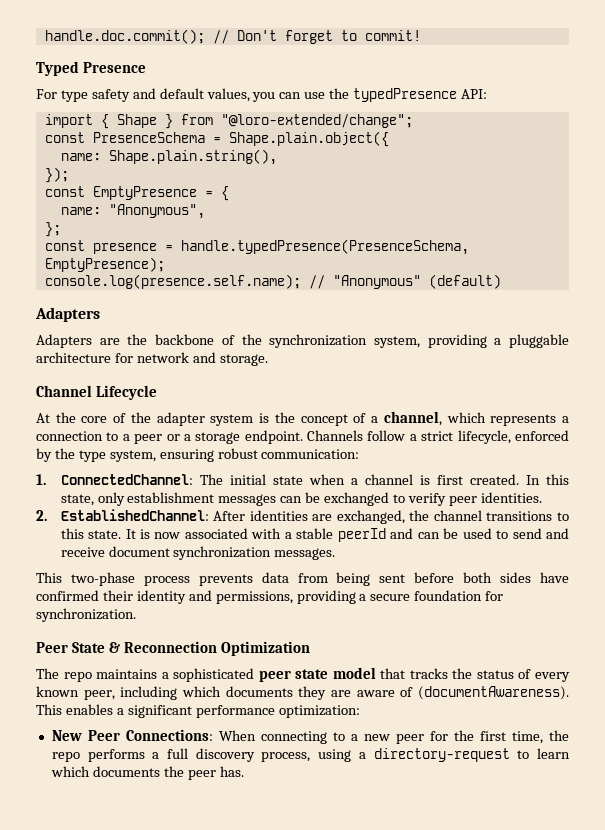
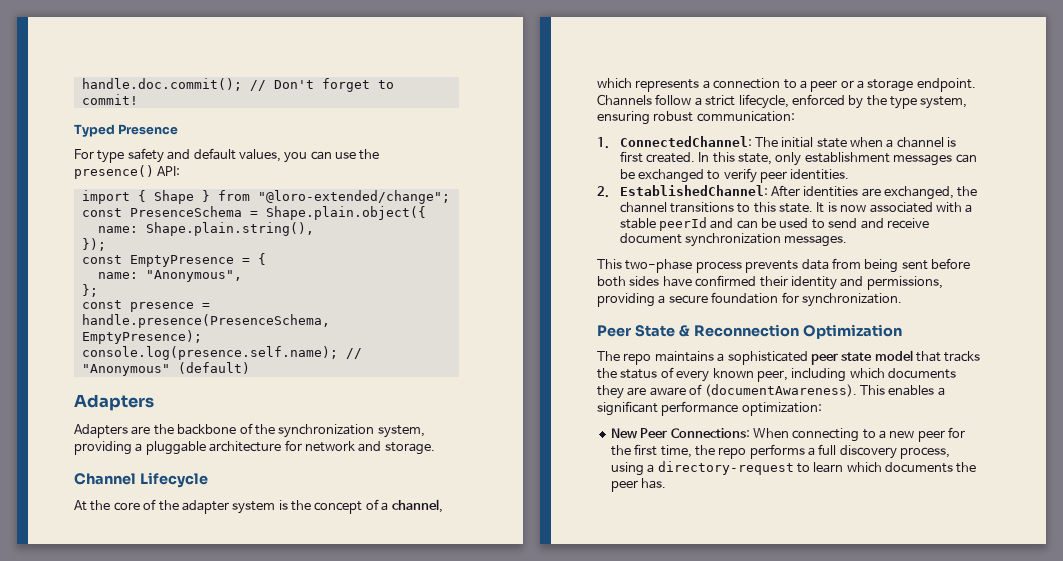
[353,88,458,102] typedPresence -> [74,165,154,179] presence()
[180,239,469,255] handle.typedPresence(PresenceSchema, -> [81,314,330,328] handle.presence(PresenceSchema,

